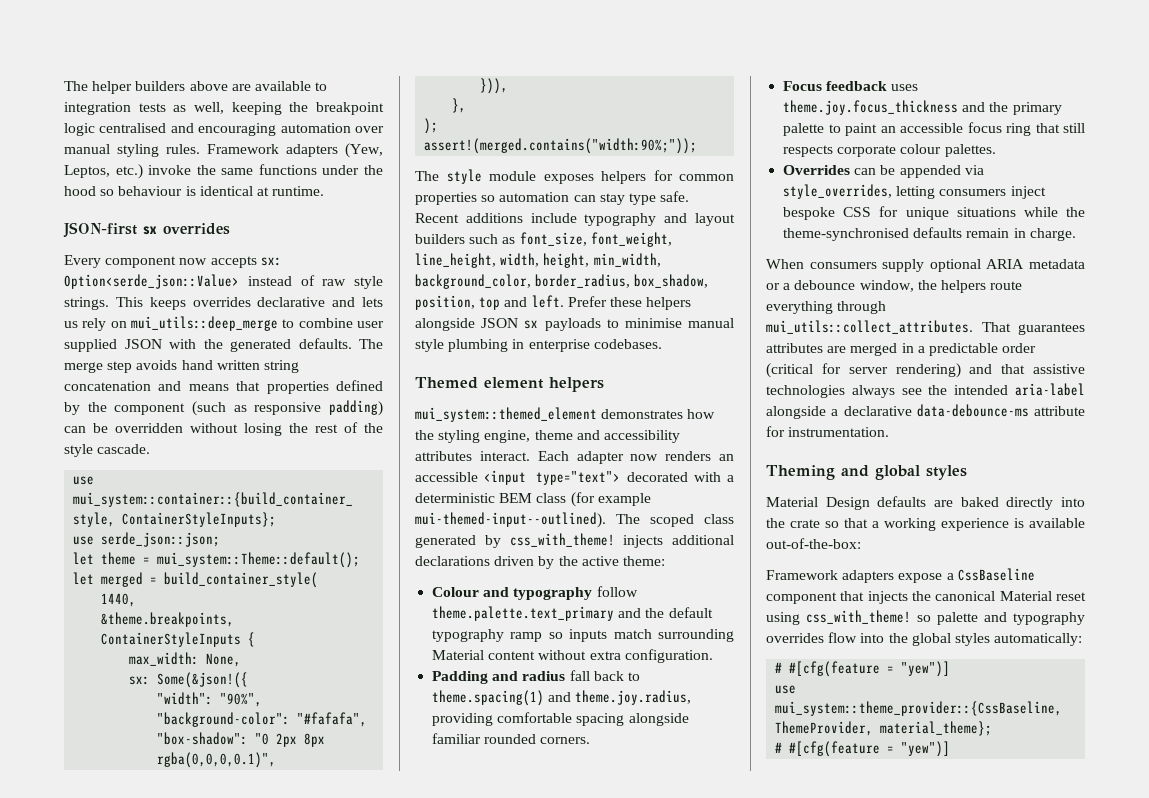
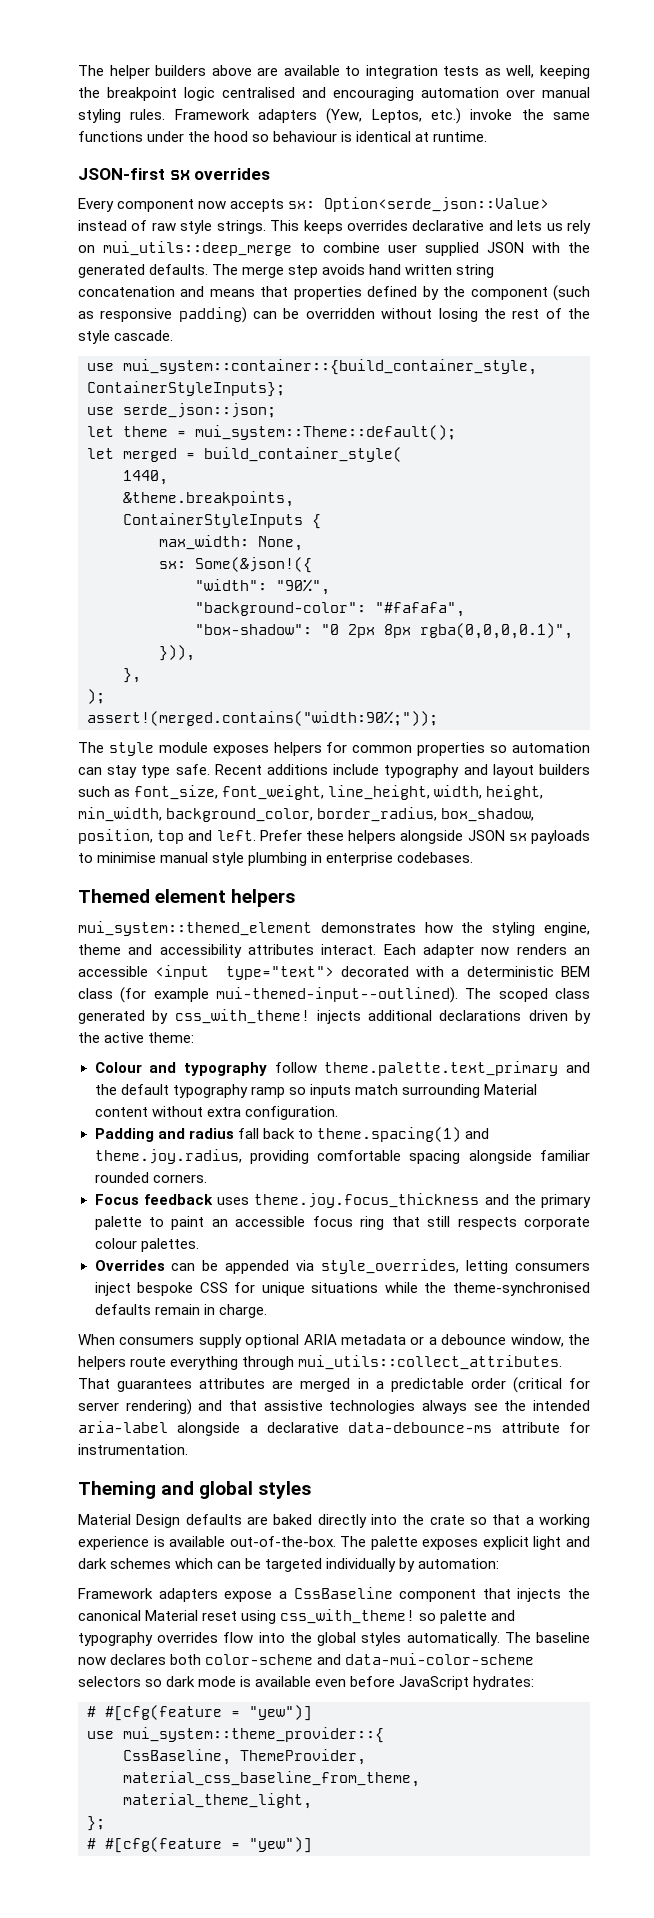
[766,538,861,549] out-of-the-box: -> [229,1536,590,1550] [78,1558,500,1572] out-of-the-box. The palette exposes explicit light and dark schemes which can be targeted individually by automation:
[994,633,1083,646] automatically: -> [406,1632,590,1646] [78,1653,535,1665] [78,1676,535,1690] automatically. The baseline now declares both color-scheme and data-mui-color-scheme selectors so dark mode is available even before JavaScript hydrates:
[775,701,1063,716] [775,721,993,736] mui_system::theme_provider::{CssBaseline, ThemeProvider, material_theme}; -> [123,1727,384,1743] [123,1749,366,1765] [123,1771,420,1787] [123,1793,312,1809] [87,1816,105,1831] mui_system::theme_provider::{ // CssBaseline, ThemeProvider, material_css_baseline_from_theme, material_theme_light, // };

